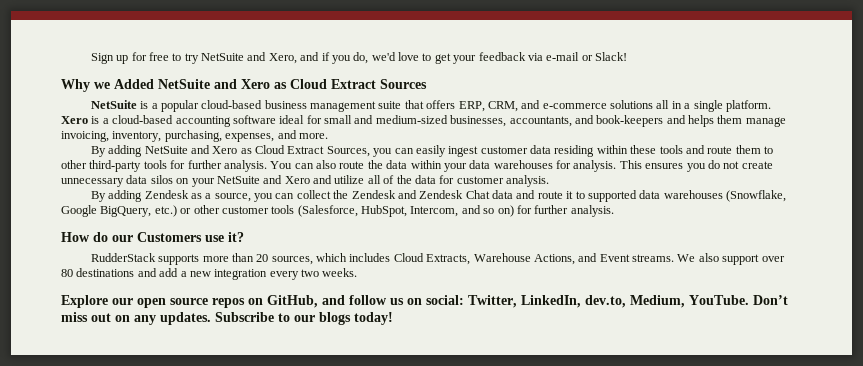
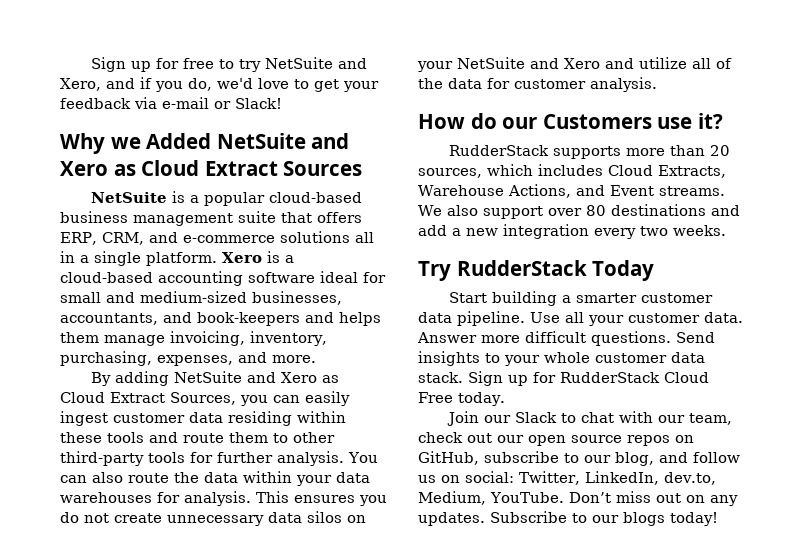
[90,190,787,202] [61,205,614,217] // By adding Zendesk as a source, you can collect the Zendesk and Zendesk Chat data and route it to supported data warehouses (Snowflake, Google BigQuery, etc.) or other customer tools (Salesforce, HubSpot, Intercom, and so on) for further analysis. -> (657, 84) none
[61,295,108,308] Explore -> [418,260,655,281] [448,291,713,306] [418,311,743,326] [417,331,715,346] [418,351,705,366] [418,371,709,386] [418,392,505,406] [446,411,732,426] [418,432,492,443] Try RudderStack Today // Start building a smarter customer data pipeline. Use all your customer data. Answer more difficult questions. Send insights to your whole customer data stack. Sign up for RudderStack Cloud Free today. // Join our Slack to chat with our team, check out
(318, 301) none -> [484,451,654,466] subscribe to our blog,

